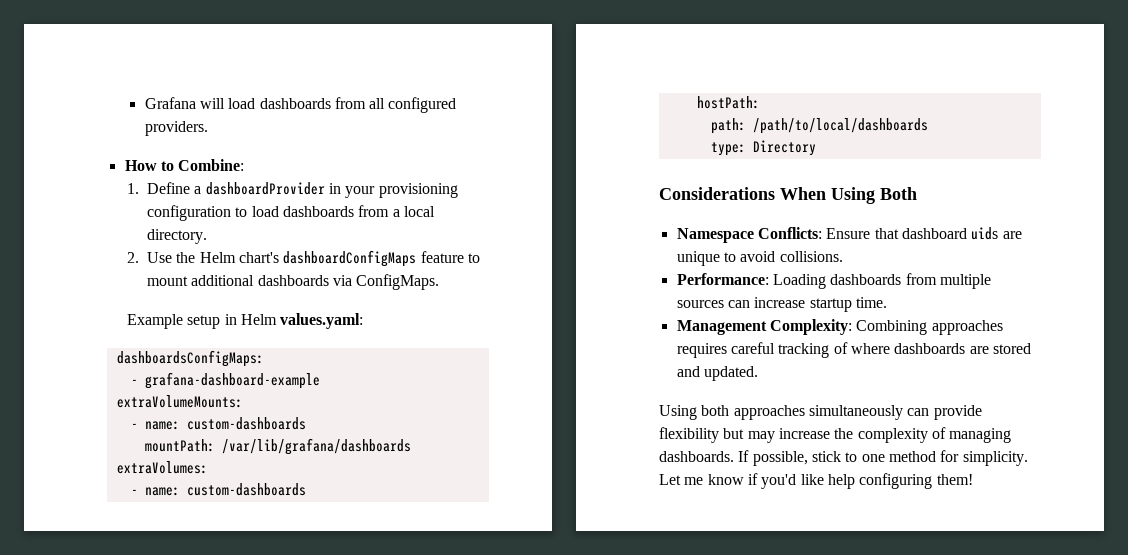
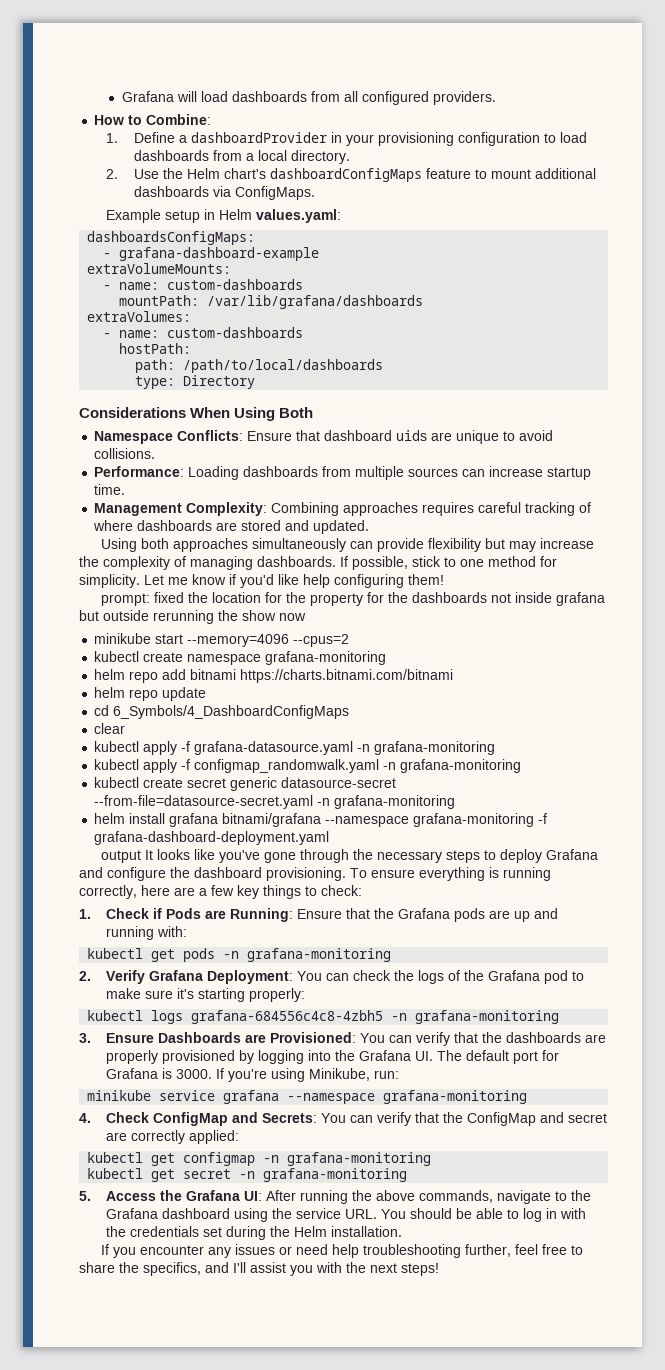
(973, 479) none -> [101,592,606,606] [79,610,306,624] [94,633,350,647] [94,651,387,665] [94,669,454,683] [94,687,207,701] [94,705,350,719] [94,723,126,734] [94,741,496,755] [94,759,522,773] [94,777,397,791] [94,795,456,809] [94,813,548,827] [94,831,330,845] [101,849,599,863] [79,867,551,881] [79,885,362,899] [79,908,559,922] [106,926,188,940] [87,948,392,962] [79,970,585,984] [106,988,306,1002] [87,1010,560,1024] [79,1032,607,1046] [106,1050,560,1064] [106,1068,400,1082] [87,1090,528,1104] [79,1112,608,1126] [106,1130,240,1144] [87,1152,432,1166] [87,1168,408,1182] [79,1190,592,1204] [106,1208,587,1222] [106,1226,403,1240] [101,1244,584,1258] [79,1262,439,1276] // prompt: fixed the location for the property for the dashboards not inside grafana but outside rerunning the show now // minikube start --memory=4096 --cpus=2 // kubectl create namespace grafana-monitoring // helm repo add bitnami https://charts.bitnami.com/bitnami // helm repo update // cd 6_Symbols/4_DashboardConfigMaps // clear // kubectl apply -f grafana-datasource.yaml -n grafana-monitoring // kubectl apply -f configmap_randomwalk.yaml -n grafana-monitoring // kubectl create secret generic datasource-secret --from-file=datasource-secret.yaml -n grafana-monitoring // helm install grafana bitnami/grafana --namespace grafana-monitoring -f grafana-dashboard-deployment.yaml // output It looks like you've gone through the necessary steps to deploy Grafana and configure the dashboard provisioning. To ensure everything is running correctly, here are a few key things to check: // 1. Check if Pods are Running: Ensure that the Grafana pods are up and running with: // kubectl get pods -n grafana-monitoring // 2. Verify Grafana Deployment: You can check the logs of the Grafana pod to make sure it's starting properly: // kubectl logs grafana-684556c4c8-4zbh5 -n grafana-monitoring // 3. Ensure Dashboards are Provisioned: You can verify that the dashboards are properly provisioned by logging into the Grafana UI. The default port for Grafana is 3000. If you're using Minikube, run: // minikube service grafana --namespace grafana-monitoring // 4. Check ConfigMap and Secrets: You can verify that the ConfigMap and secret are correctly applied: // kubectl get configmap -n grafana-monitoring // kubectl get secret -n grafana-monitoring // 5. Access the Grafana UI: After running the above commands, navigate to the Grafana dashboard using the service URL. You should be able to log in with the credentials set during the Helm installation. // If you encounter any issues or need help troubleshooting further, feel free to share the specifics, and I'll assist you with the next steps!

